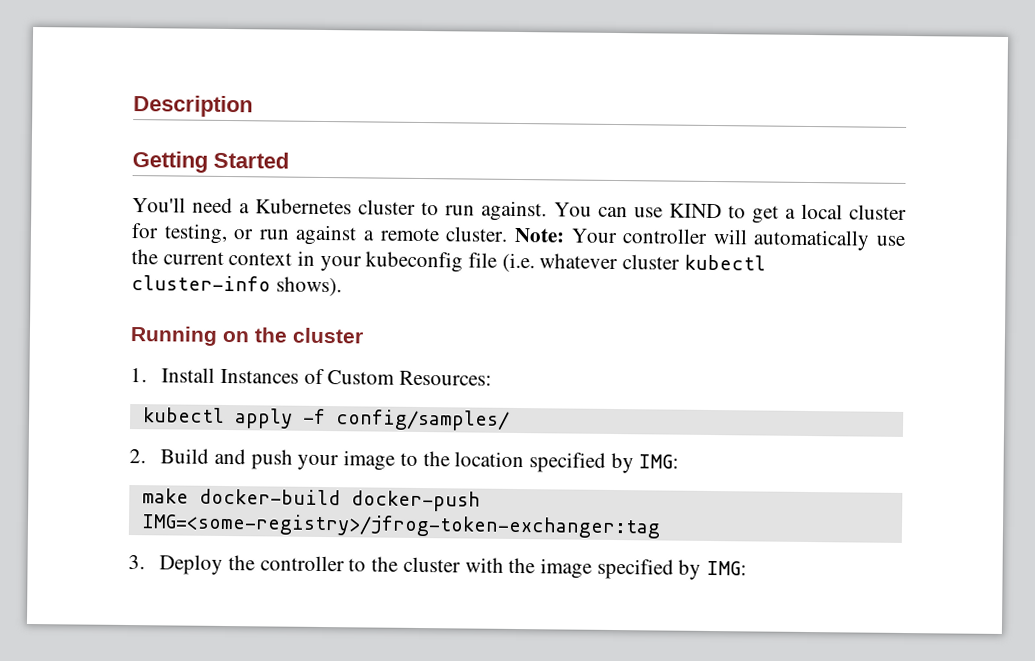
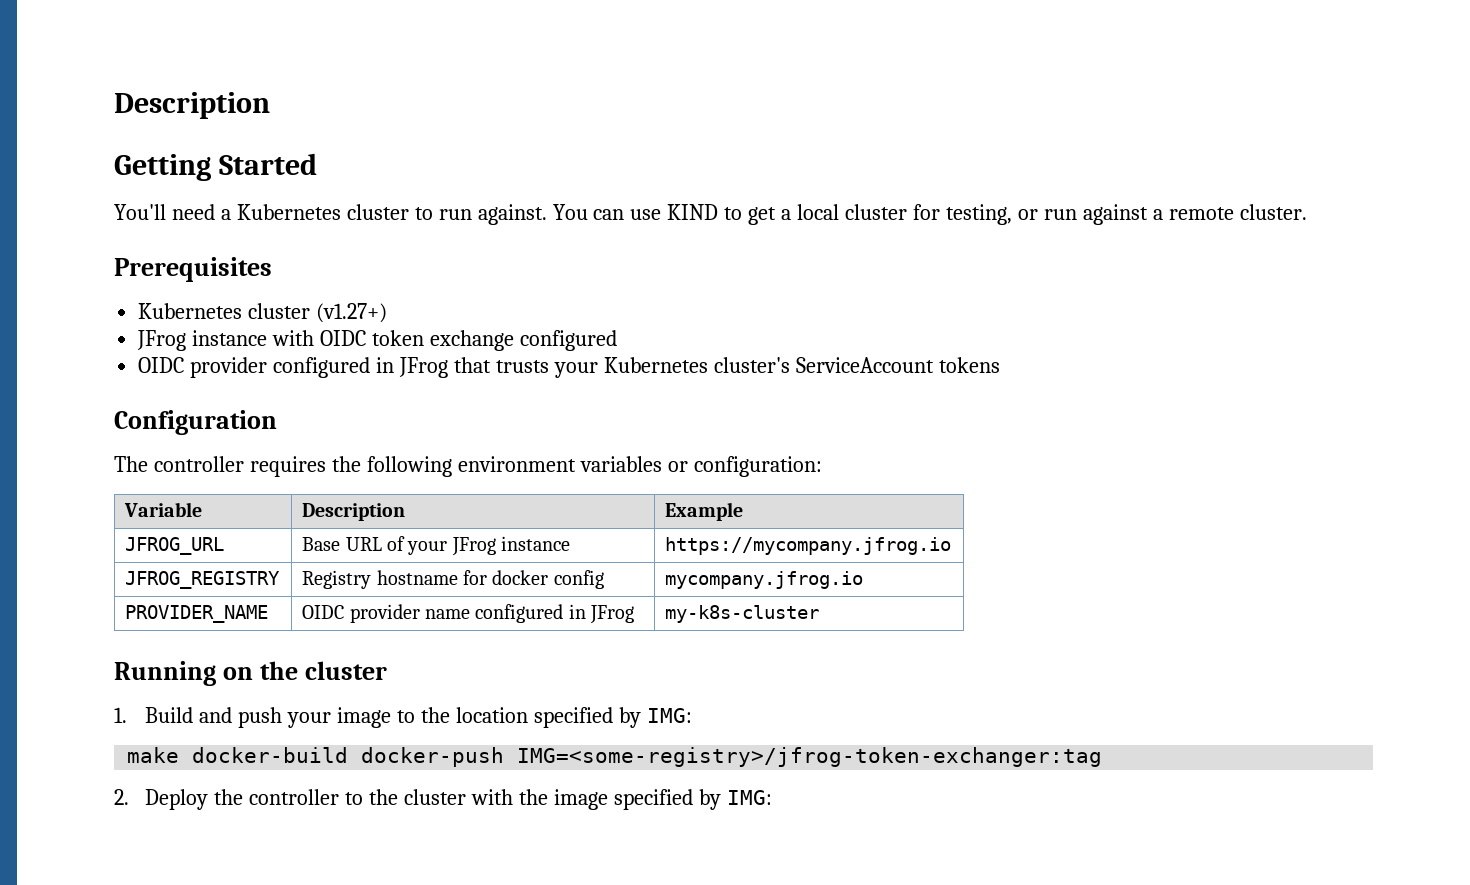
[513,227,905,251] [131,249,766,273] [131,275,342,297] [130,326,364,346] [130,367,493,386] [142,407,510,431] [129,449,146,464] Note: Your controller will automatically use the current context in your kubeconfig file (i.e. whatever cluster kubectl cluster-info shows). // Running on the cluster // 1. Install Instances of Custom Resources: // kubectl apply -f config/samples/ // 2. -> [114,257,272,282] [138,303,388,323] [137,330,617,351] [138,357,1000,378] [114,410,277,435] [114,456,822,477] [124,502,203,517] [302,503,406,521] [665,502,744,521] [125,537,225,555] [302,536,571,556] [665,537,952,555] [125,571,281,589] [302,570,604,589] [665,571,864,589] [125,605,269,623] [302,604,635,624] [665,605,820,623] [114,661,387,686] [114,707,127,723] // Prerequisites // Kubernetes cluster (v1.27+) // JFrog instance with OIDC token exchange configured // OIDC provider configured in JFrog that trusts your Kubernetes cluster's ServiceAccount tokens // Configuration // The controller requires the following environment variables or configuration: // Variable | Description | Example // JFROG_URL | Base URL of your JFrog instance | https://mycompany.jfrog.io // JFROG_REGISTRY | Registry hostname for docker config | mycompany.jfrog.io // PROVIDER_NAME | OIDC provider name configured in JFrog | my-k8s-cluster // Running on the cluster // 1.
[128,555,145,570] 3. -> [114,789,129,805] 2.

